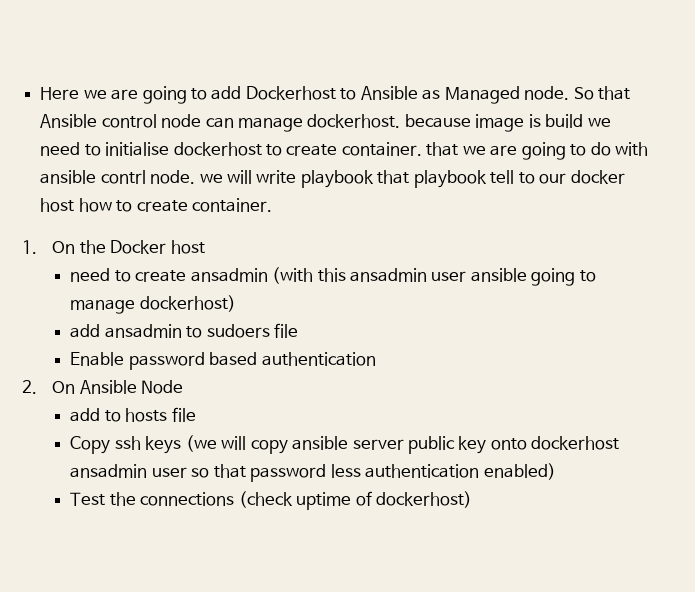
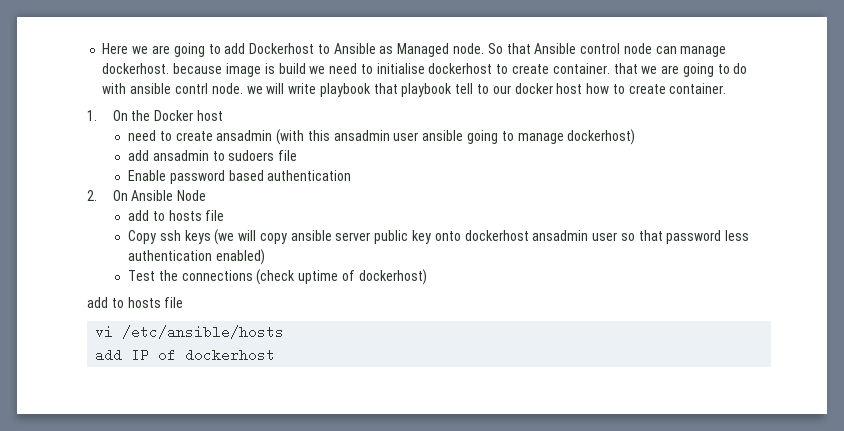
(473, 499) none -> [87,297,184,308] [95,325,285,339] [95,348,276,362] // add to hosts file // vi /etc/ansible/hosts // add IP of dockerhost

